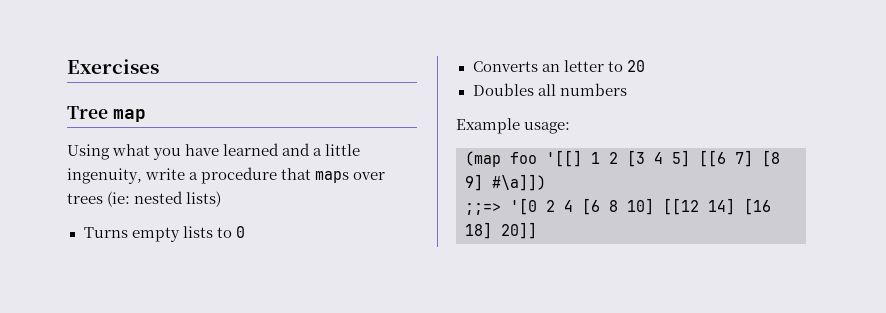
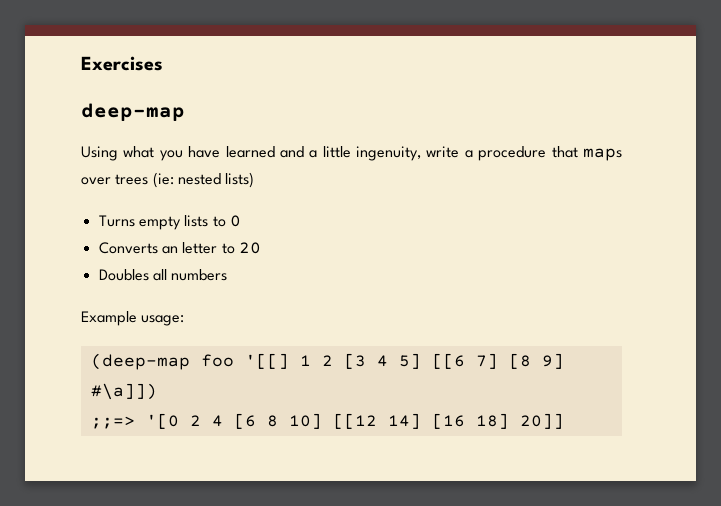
[67,106,146,122] Tree map -> [81,103,185,121] deep-map
[465,151,501,167] (map -> [90,353,190,370] (deep-map

